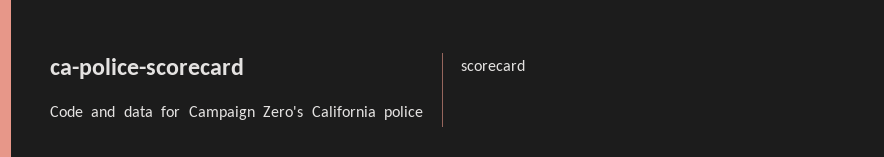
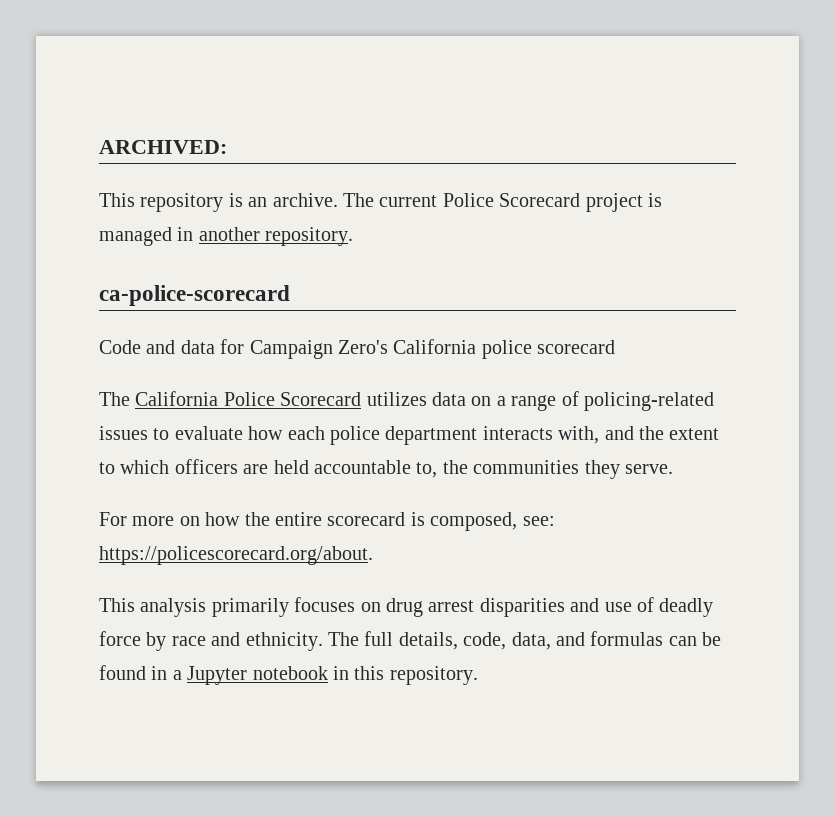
(50, 68) none -> [99,140,227,154] [99,193,662,212] [99,227,354,246] ARCHIVED: // This repository is an archive. The current Police Scorecard project is managed in another repository. //
(525, 65) none -> [99,391,714,411] [99,426,720,445] [99,459,673,479] [99,512,555,531] [99,546,373,565] [99,597,714,617] [99,631,722,651] [99,665,478,685] // The California Police Scorecard utilizes data on a range of policing-related issues to evaluate how each police department interacts with, and the extent to which officers are held accountable to, the communities they serve. // For more on how the entire scorecard is composed, see: https://policescorecard.org/about. // This analysis primarily focuses on drug arrest disparities and use of deadly force by race and ethnicity. The full details, code, data, and formulas can be found in a Jupyter notebook in this repository.

